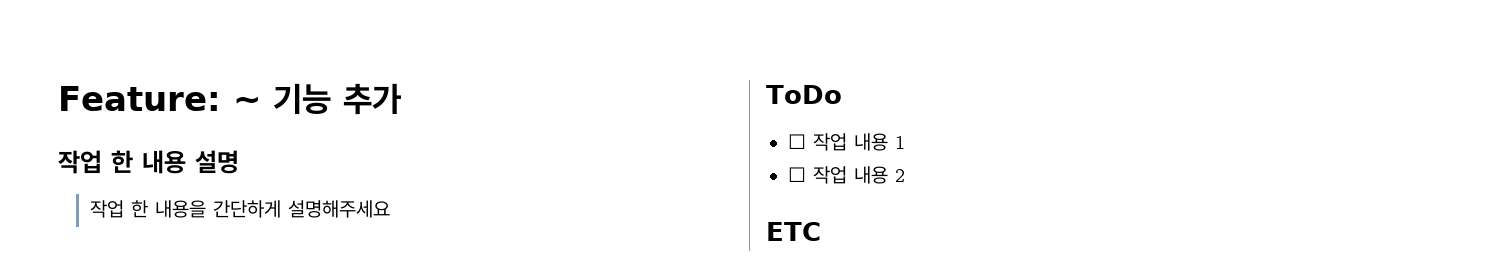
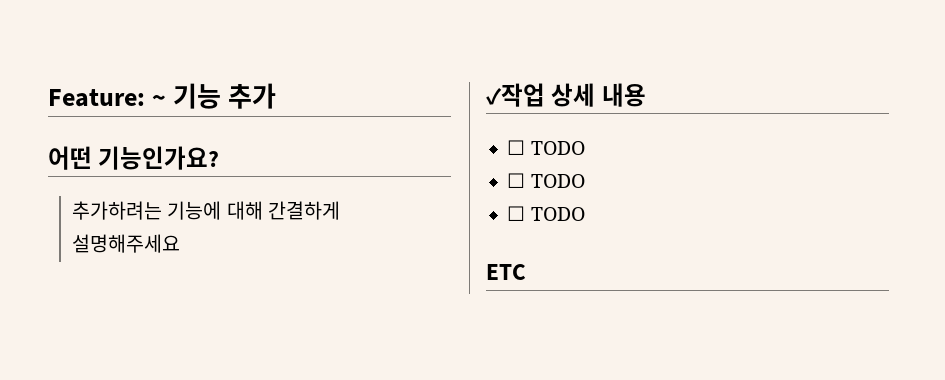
[58,150,239,174] [90,200,391,218] [766,85,842,104] [788,133,905,151] [788,166,905,184] 작업 한 내용 설명 // 작업 한 내용을 간단하게 설명해주세요 // ToDo // ☐ 작업 내용 1 // ☐ 작업 내용 2 -> [48,146,220,170] [72,201,341,220] [72,234,181,253] [486,83,646,107] [507,140,585,155] [507,173,585,188] [507,206,585,221] 어떤 기능인가요? // 추가하려는 기능에 대해 간결하게 설명해주세요 // ✓작업 상세 내용 // ☐ TODO // ☐ TODO // ☐ TODO

